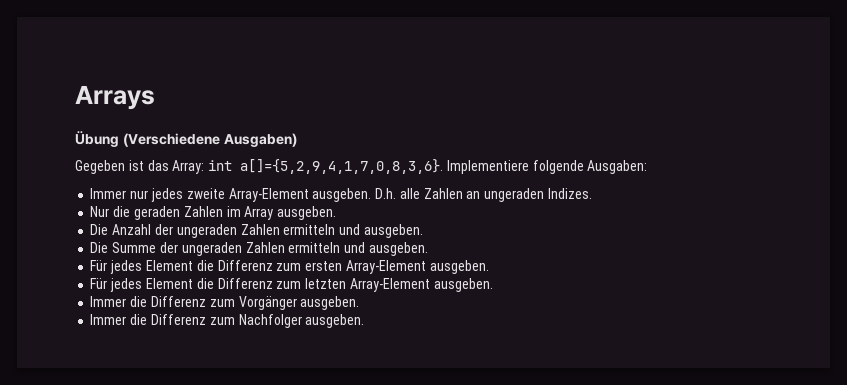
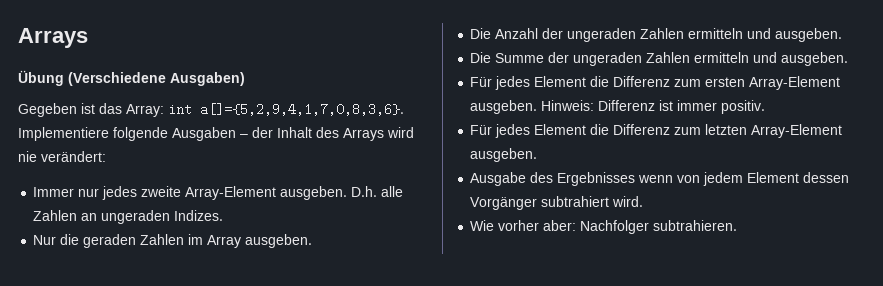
[587,160,648,174] Ausgaben: -> [172,127,414,141] [18,151,106,162] Ausgaben – der Inhalt des Arrays wird nie verändert:
(489, 267) none -> [541,100,766,114] Hinweis: Differenz ist immer positiv.
[90,296,360,310] [90,314,365,328] Immer die Differenz zum Vorgänger ausgeben. // Immer die Differenz zum Nachfolger ausgeben. -> [470,172,850,186] [470,196,644,210] [470,220,738,234] Ausgabe des Ergebnisses wenn von jedem Element dessen Vorgänger subtrahiert wird. // Wie vorher aber: Nachfolger subtrahieren.

